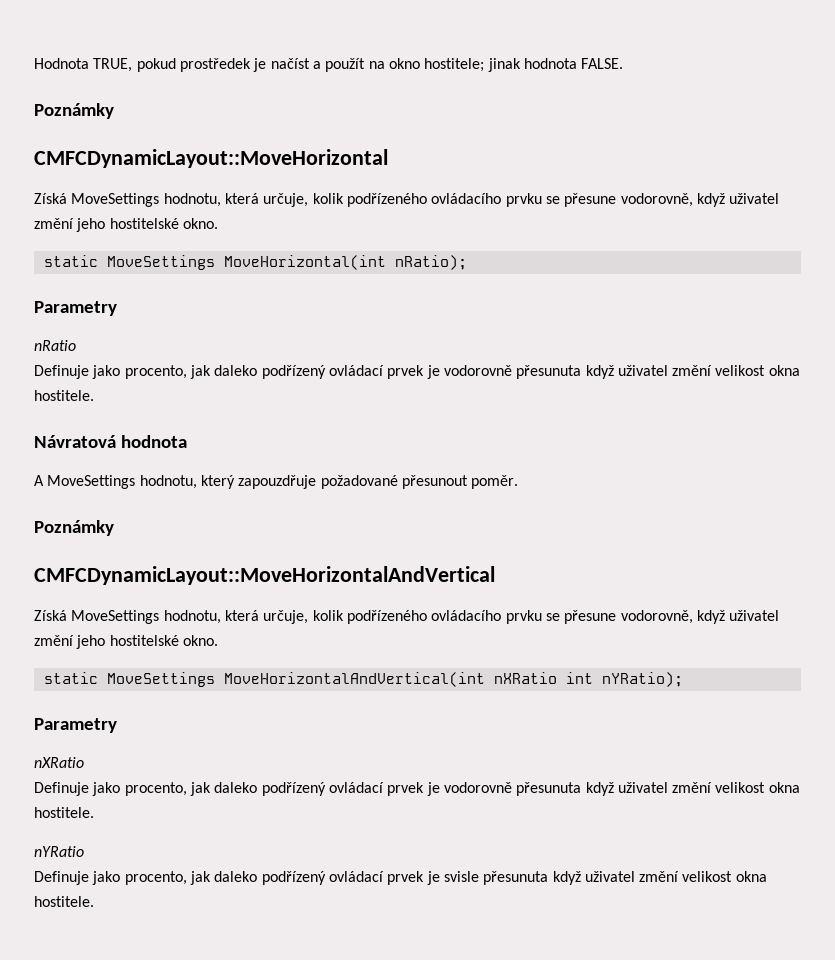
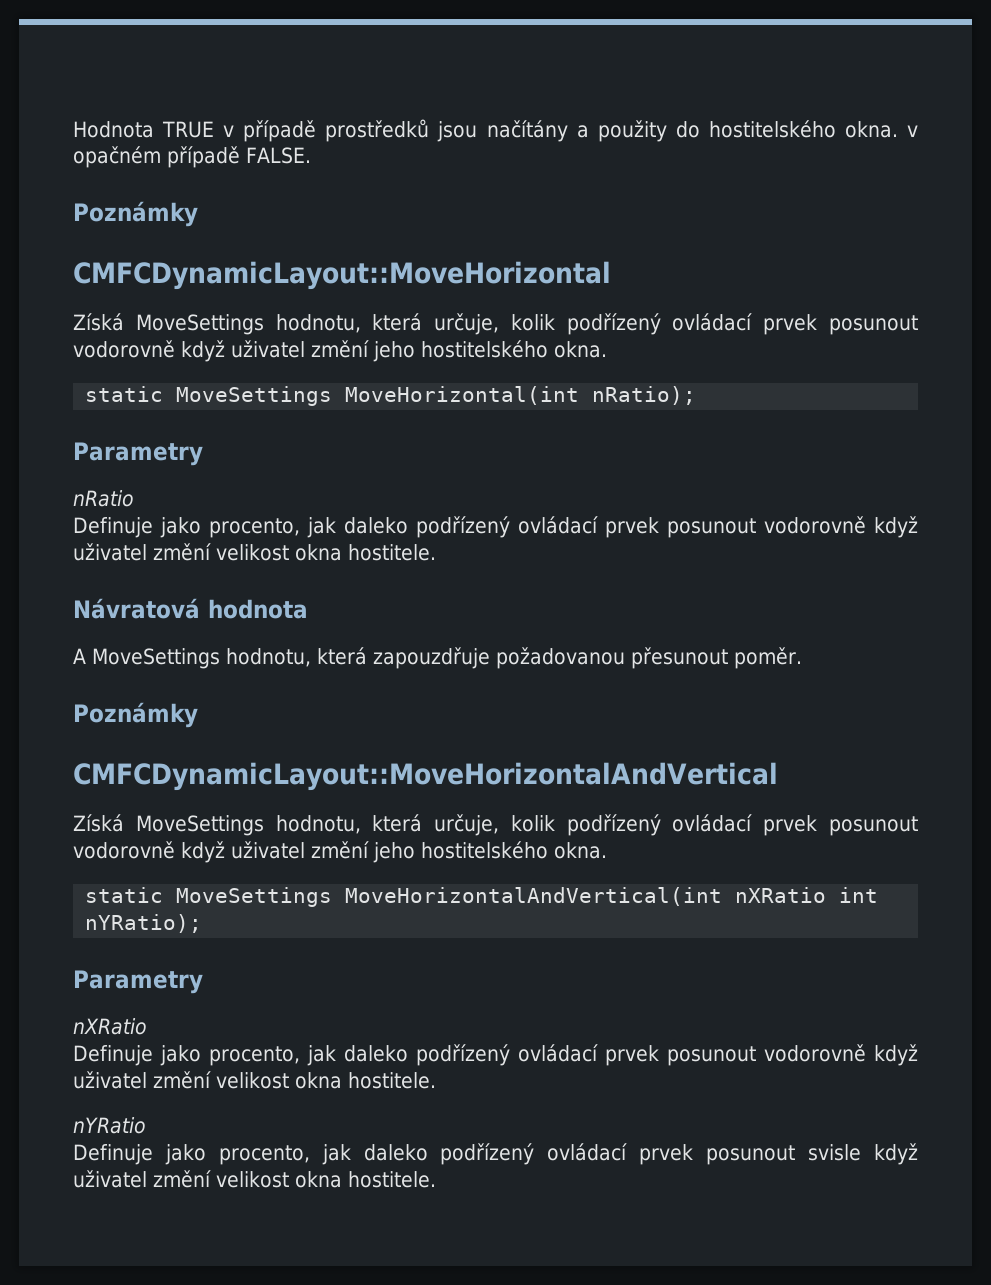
[93,58,577,72] TRUE, pokud prostředek je načíst a použít na okno hostitele; jinak hodnota -> [162,119,918,142] [73,146,240,168] TRUE v případě prostředků jsou načítány a použity do hostitelského okna. v opačném případě
[346,193,780,207] [34,218,218,232] podřízeného ovládacího prvku se přesune vodorovně, když uživatel změní jeho hostitelské okno. -> [566,313,919,335] [73,340,607,362] podřízený ovládací prvek posunout vodorovně když uživatel změní jeho hostitelského okna.
[426,365,582,379] je vodorovně přesunuta -> [666,516,866,538] posunout vodorovně
[200,475,398,489] který zapouzdřuje požadované -> [317,647,625,669] která zapouzdřuje požadovanou
[346,610,780,624] [34,635,218,649] podřízeného ovládacího prvku se přesune vodorovně, když uživatel změní jeho hostitelské okno. -> [566,814,919,836] [73,841,607,863] podřízený ovládací prvek posunout vodorovně když uživatel změní jeho hostitelského okna.
[426,782,582,796] je vodorovně přesunuta -> [666,1044,866,1066] posunout vodorovně
[426,871,549,885] je svisle přesunuta -> [706,1144,862,1165] posunout svisle

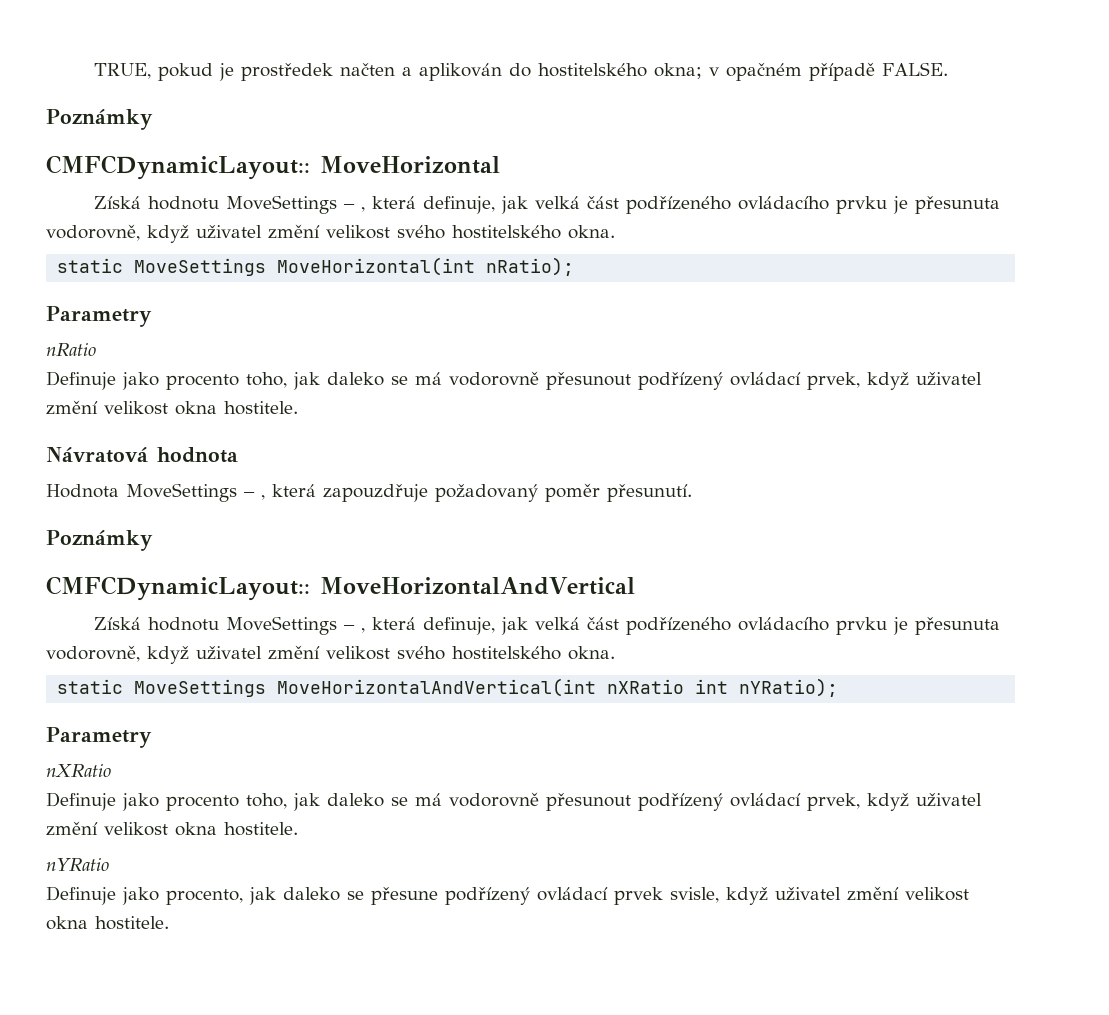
[73,119,667,142] Hodnota TRUE v případě prostředků jsou načítány a použity -> [94,63,503,81] TRUE, pokud je prostředek načten a aplikován
[844,121,898,138] okna. -> [654,63,703,79] okna;
[73,261,611,290] [73,313,919,335] [73,340,415,362] CMFCDynamicLayout::MoveHorizontal // Získá MoveSettings hodnotu, která určuje, kolik podřízený ovládací prvek posunout vodorovně když uživatel změní jeho -> [46,155,500,180] [94,195,1001,214] [46,224,445,243] CMFCDynamicLayout:: MoveHorizontal // Získá hodnotu MoveSettings – , která definuje, jak velká část podřízeného ovládacího prvku je přesunuta vodorovně, když uživatel změní velikost svého
[208,516,866,538] procento, jak daleko podřízený ovládací prvek posunout vodorovně -> [166,371,860,390] procento toho, jak daleko se má vodorovně přesunout podřízený ovládací prvek,
[73,647,802,669] [73,702,198,728] [73,762,778,791] [73,814,919,836] [73,841,415,863] A MoveSettings hodnotu, která zapouzdřuje požadovanou přesunout poměr. // Poznámky // CMFCDynamicLayout::MoveHorizontalAndVertical // Získá MoveSettings hodnotu, která určuje, kolik podřízený ovládací prvek posunout vodorovně když uživatel změní jeho -> [46,483,692,502] [46,530,153,551] [46,576,635,601] [94,616,1001,635] [46,645,445,664] Hodnota MoveSettings – , která zapouzdřuje požadovaný poměr přesunutí. // Poznámky // CMFCDynamicLayout:: MoveHorizontalAndVertical // Získá hodnotu MoveSettings – , která definuje, jak velká část podřízeného ovládacího prvku je přesunuta vodorovně, když uživatel změní velikost svého
[208,1044,866,1066] procento, jak daleko podřízený ovládací prvek posunout vodorovně -> [166,792,860,811] procento toho, jak daleko se má vodorovně přesunout podřízený ovládací prvek,
[440,1143,862,1165] podřízený ovládací prvek posunout svisle -> [347,887,719,905] se přesune podřízený ovládací prvek svisle,

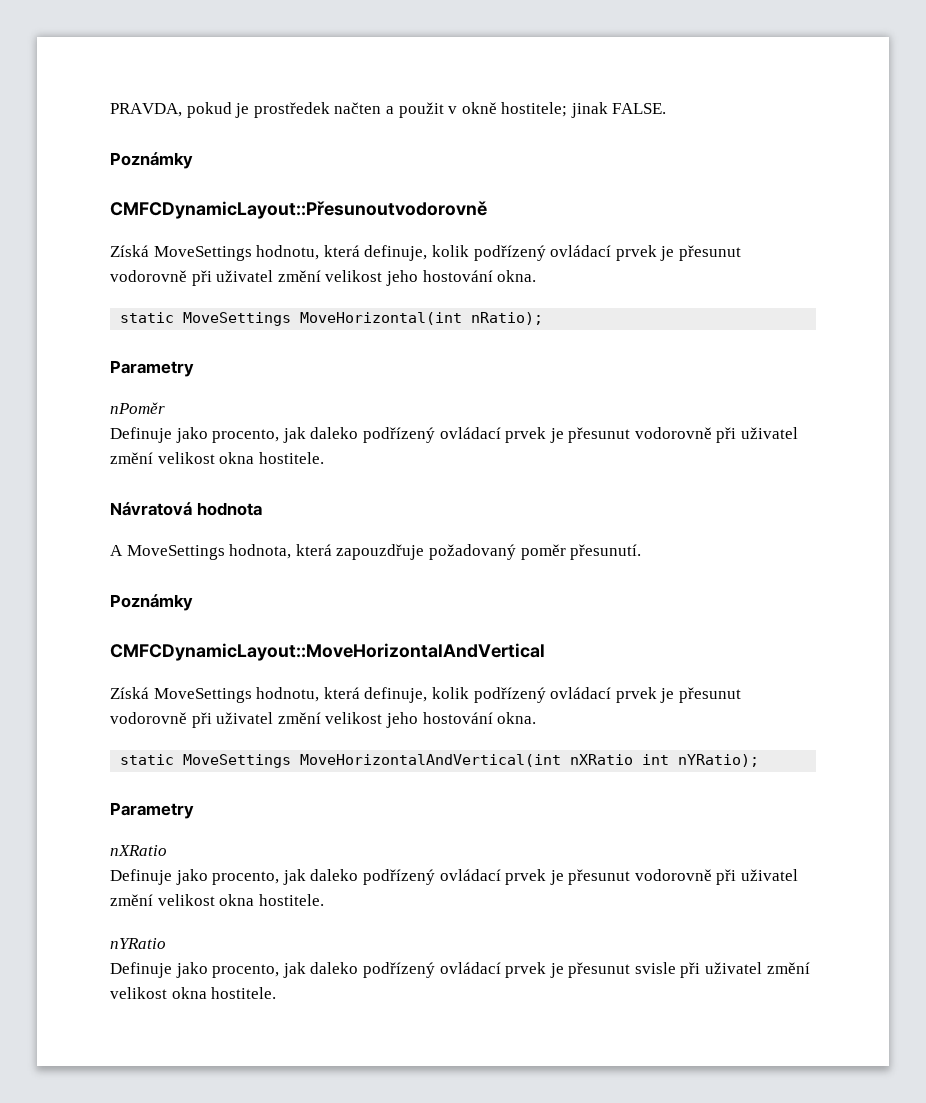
[94,63,152,79] TRUE, -> [110,103,182,117] PRAVDA,
[419,62,876,81] aplikován do hostitelského okna; v opačném případě -> [398,102,608,118] použit v okně hostitele; jinak
[46,155,500,180] [94,195,1001,214] [46,224,561,243] CMFCDynamicLayout:: MoveHorizontal // Získá hodnotu MoveSettings – , která definuje, jak velká část podřízeného ovládacího prvku je přesunuta vodorovně, když uživatel změní velikost svého hostitelského -> [110,201,487,219] [110,245,741,261] [110,270,493,286] CMFCDynamicLayout::Přesunoutvodorovně // Získá MoveSettings hodnotu, která definuje, kolik podřízený ovládací prvek je přesunut vodorovně při uživatel změní velikost jeho hostování
[46,343,96,357] [46,371,909,390] nRatio // Definuje jako procento toho, jak daleko se má vodorovně přesunout podřízený ovládací prvek, když -> [110,402,165,414] [110,427,737,443] nPoměr // Definuje jako procento, jak daleko podřízený ovládací prvek je přesunut vodorovně při
[46,483,265,502] Hodnota MoveSettings – , -> [110,544,292,560] A MoveSettings hodnota,
[46,576,635,601] [94,616,1001,635] [46,645,561,664] CMFCDynamicLayout:: MoveHorizontalAndVertical // Získá hodnotu MoveSettings – , která definuje, jak velká část podřízeného ovládacího prvku je přesunuta vodorovně, když uživatel změní velikost svého hostitelského -> [110,643,545,661] [110,687,741,703] [110,712,493,728] CMFCDynamicLayout::MoveHorizontalAndVertical // Získá MoveSettings hodnotu, která definuje, kolik podřízený ovládací prvek je přesunut vodorovně při uživatel změní velikost jeho hostování
[166,792,909,811] procento toho, jak daleko se má vodorovně přesunout podřízený ovládací prvek, když -> [212,869,737,885] procento, jak daleko podřízený ovládací prvek je přesunut vodorovně při
[347,887,768,905] se přesune podřízený ovládací prvek svisle, když -> [362,962,701,978] podřízený ovládací prvek je přesunut svisle při

